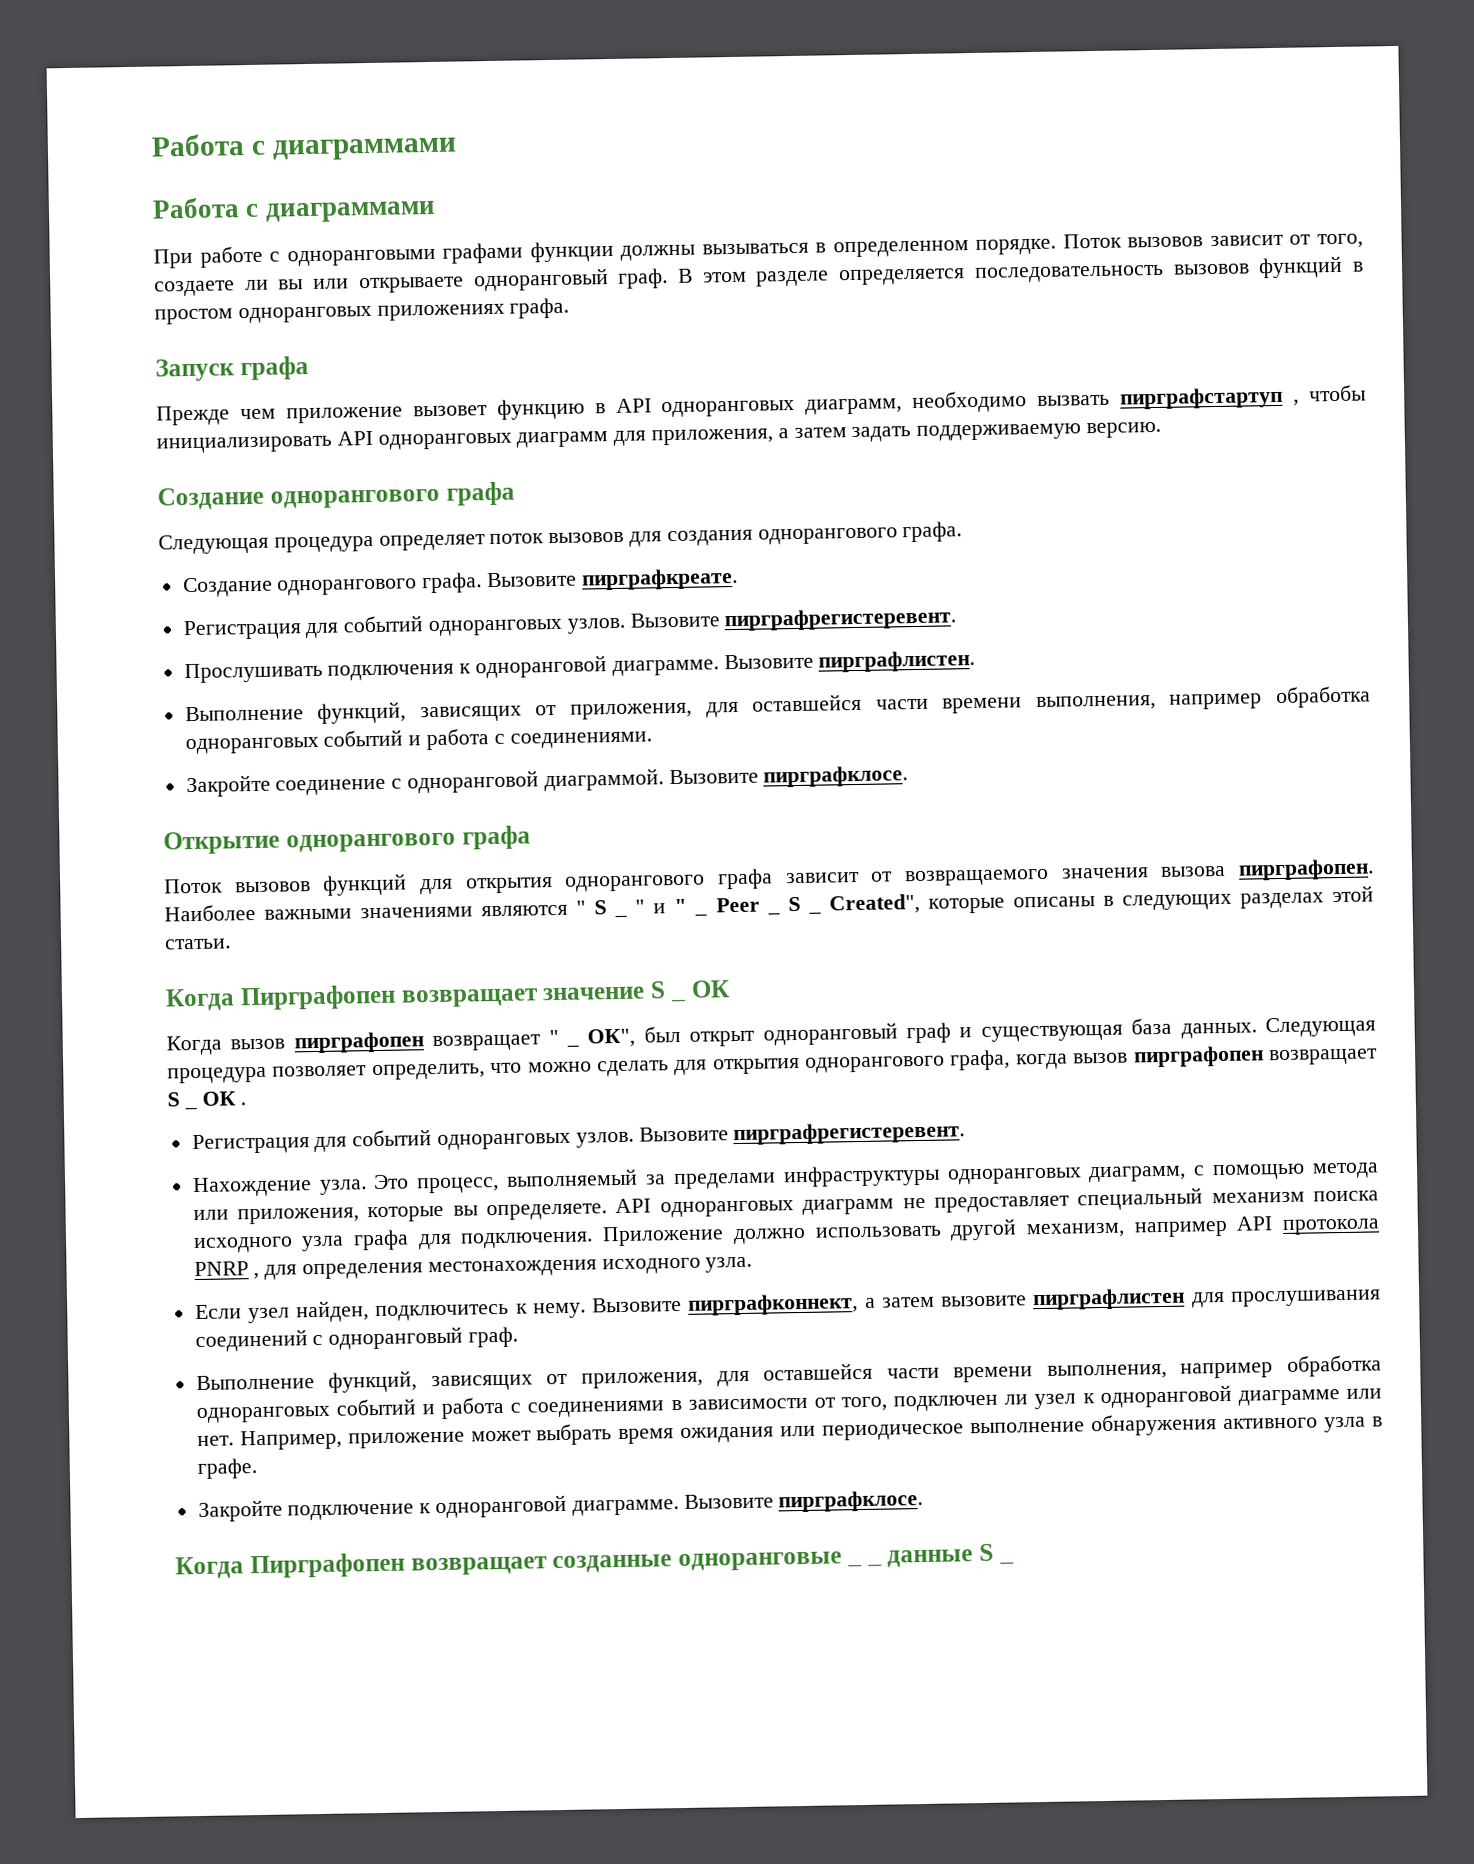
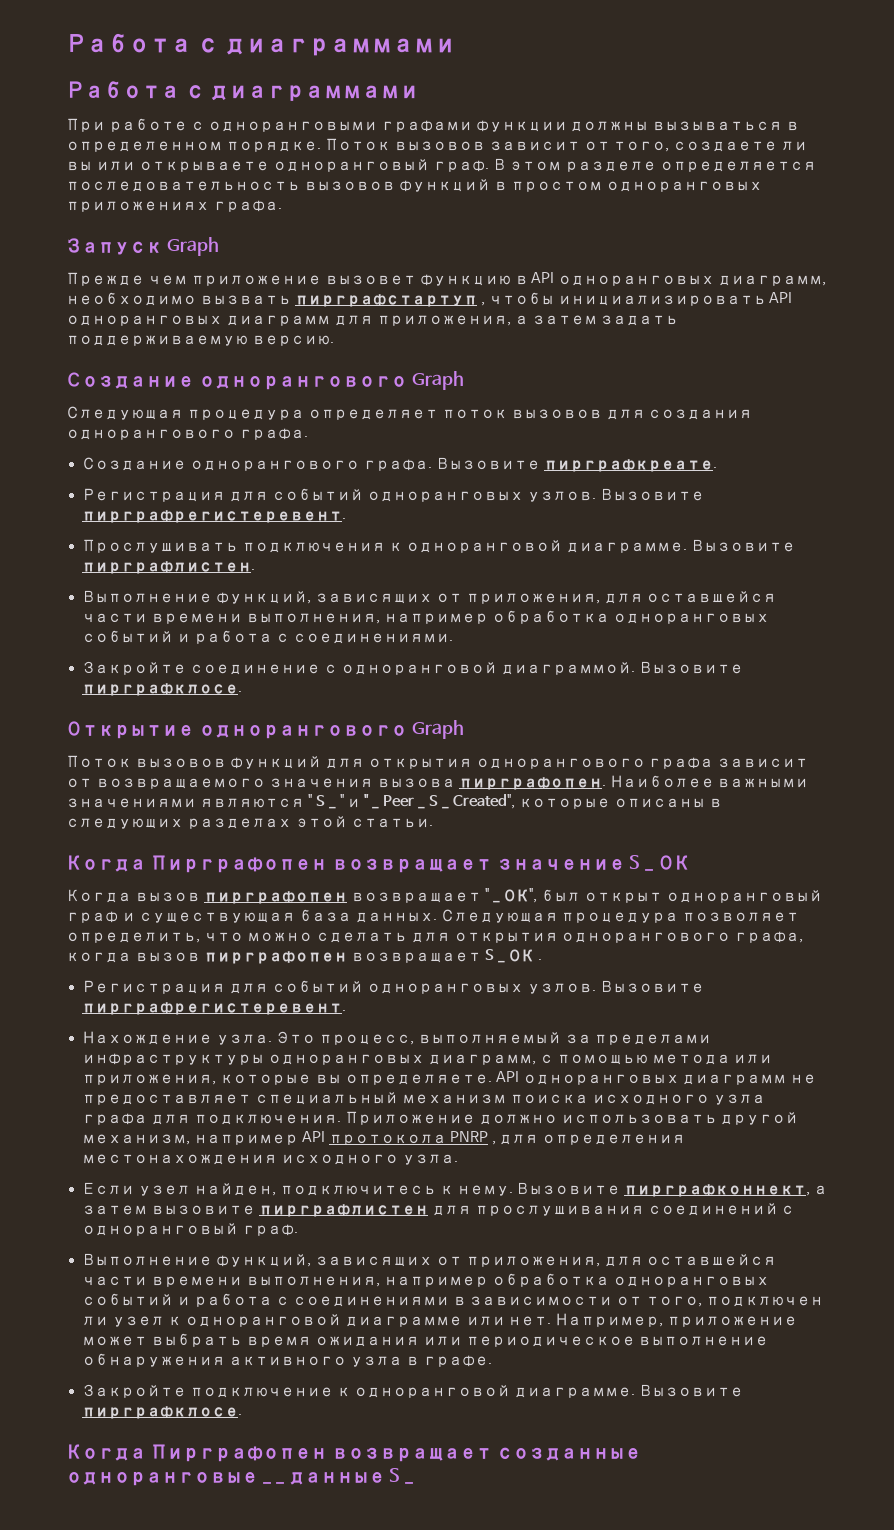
[239,356,309,381] графа -> [166,237,219,256] Graph
[445,481,515,506] графа -> [411,371,464,390] Graph
[461,825,531,850] графа -> [411,720,464,739] Graph

